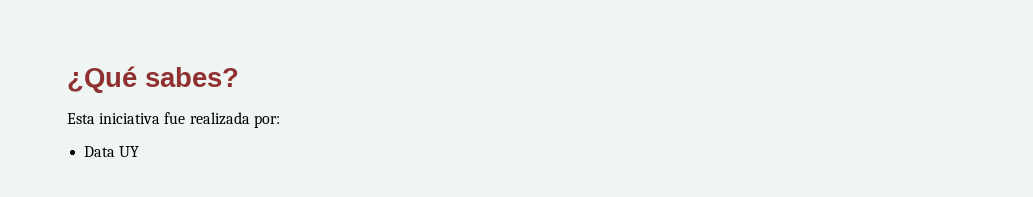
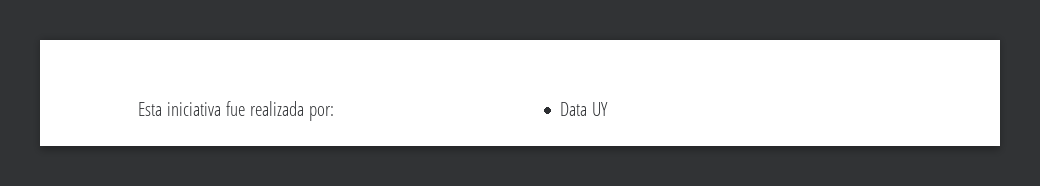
[67,66,239,93] ¿Qué sabes? // -> (138, 109) none

